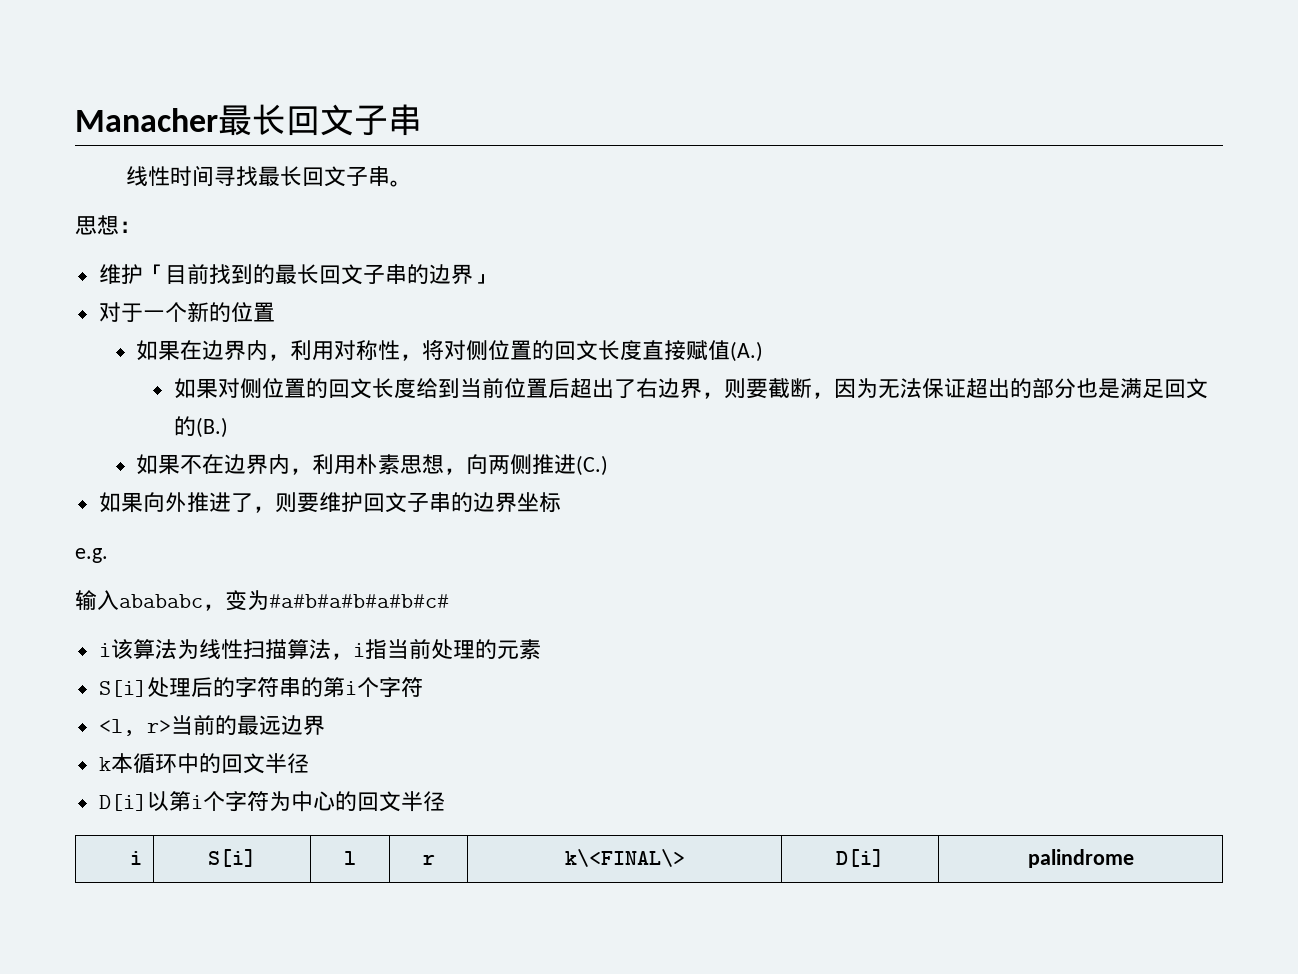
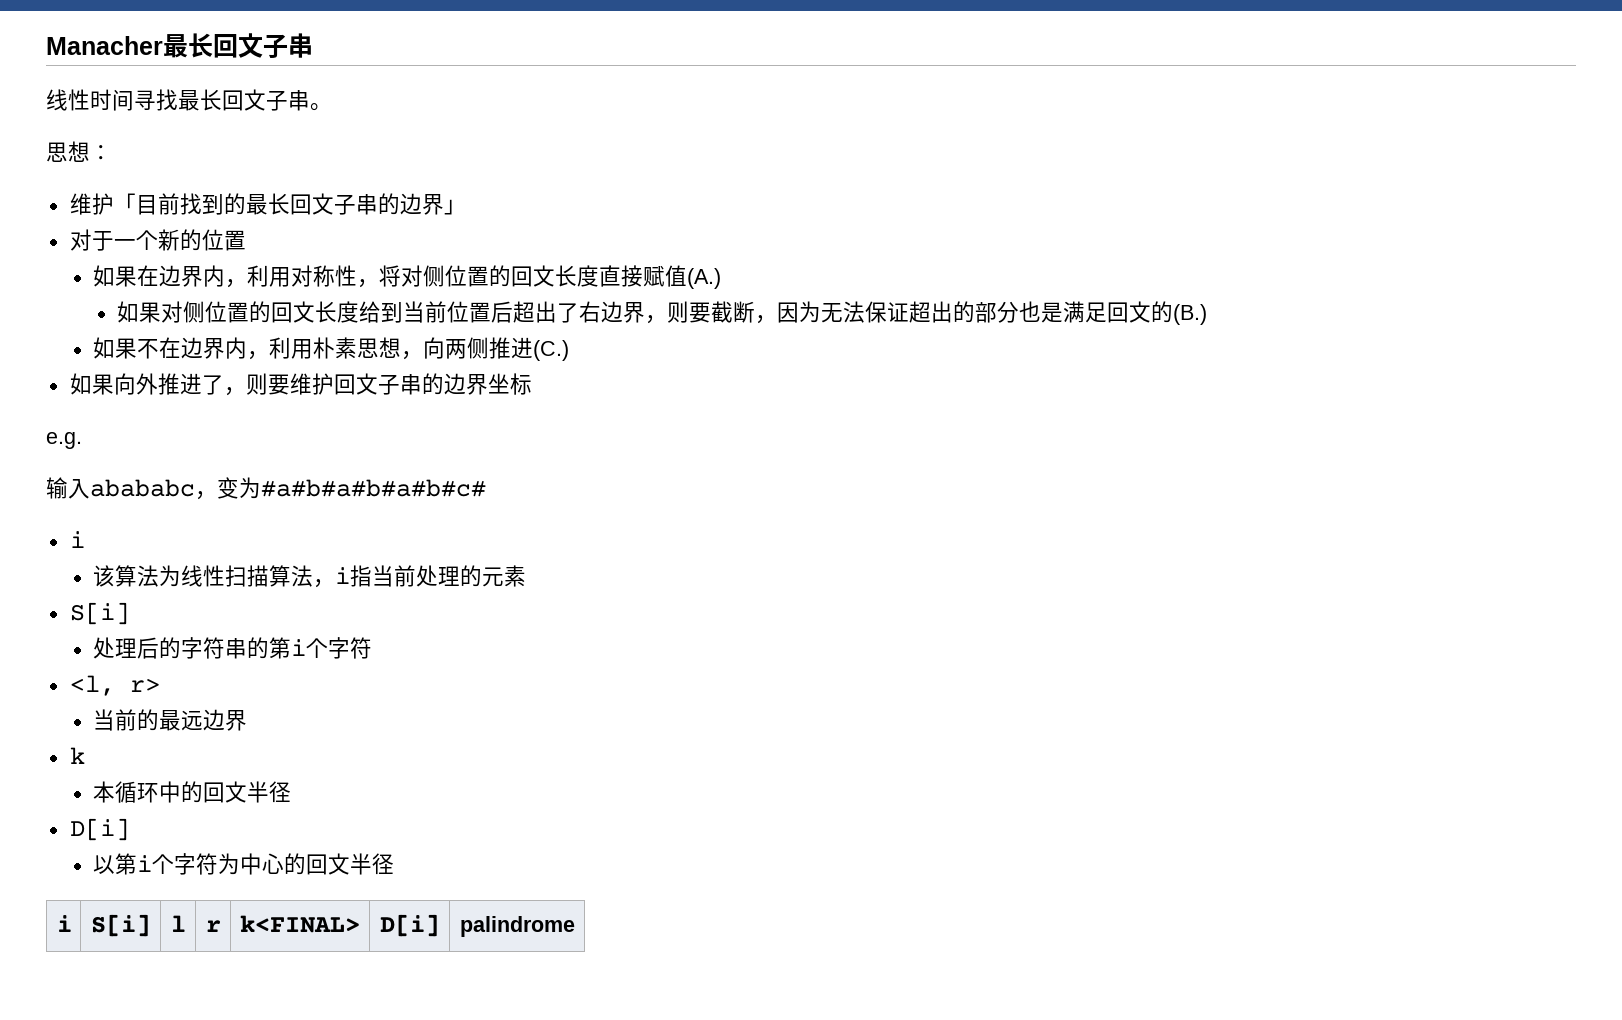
(111, 650) none -> (85, 539) //
(147, 688) none -> (130, 613) //
(171, 726) none -> (160, 685) //
(111, 764) none -> (85, 755) //
(147, 802) none -> (130, 829) //
[564,849,685,867] k\<FINAL\> -> [240,915,360,933] k<FINAL>

